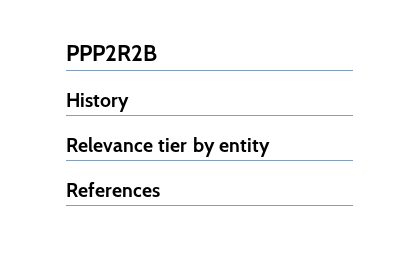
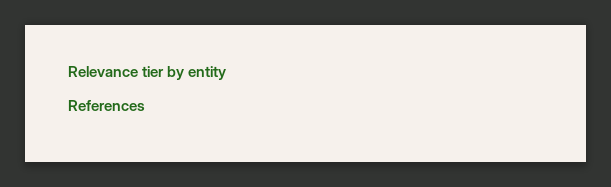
[66,45,157,61] [66,93,129,112] PPP2R2B // History // -> (68, 71) none

